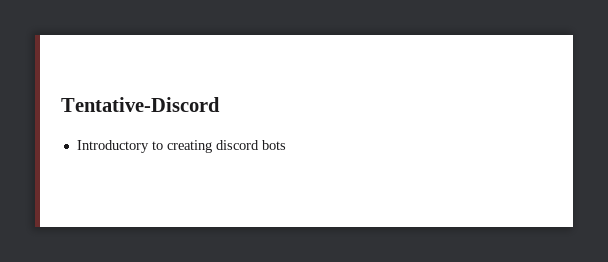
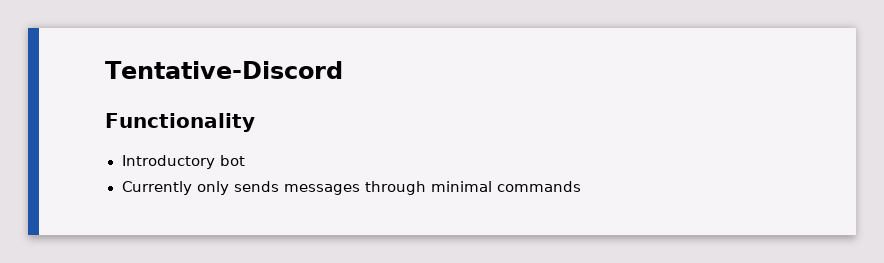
(220, 104) none -> [105,113,255,132] // Functionality
[151,140,286,153] to creating discord bots -> [219,155,245,166] [121,181,581,195] bot // Currently only sends messages through minimal commands

